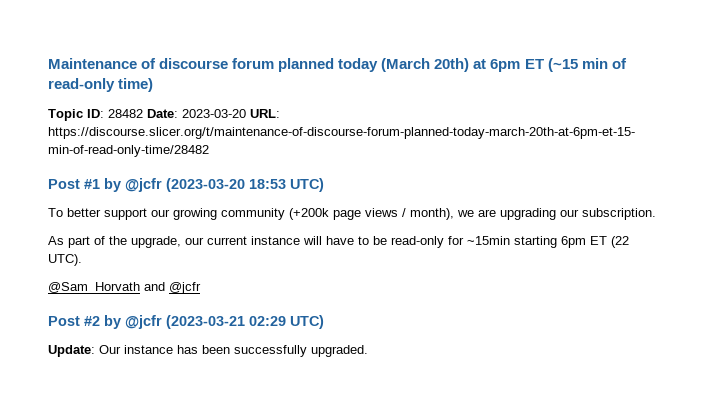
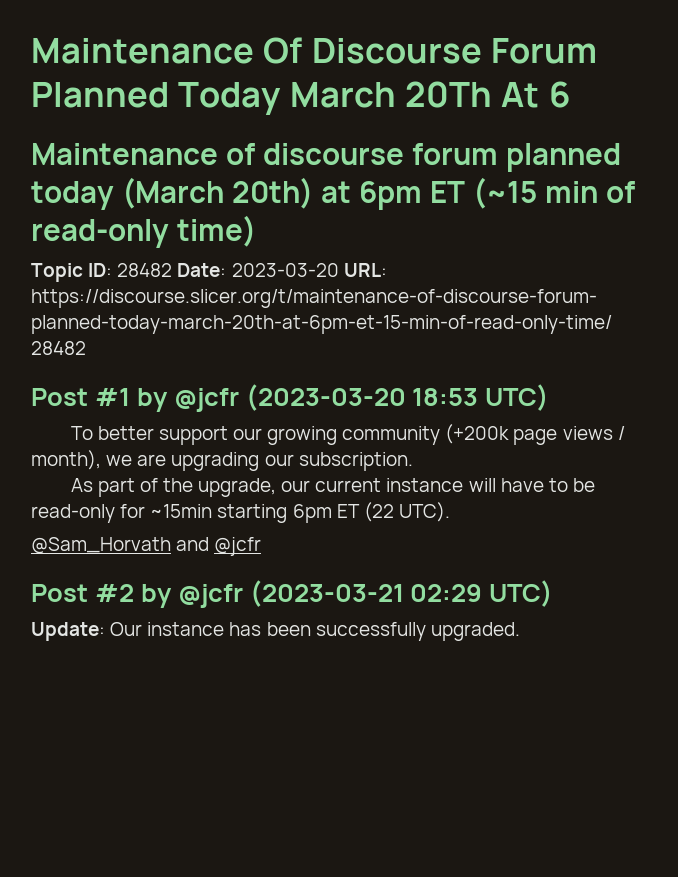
[48,58,137,69] Maintenance -> [31,37,597,64] [31,81,570,115] [31,143,218,165] Maintenance Of Discourse Forum Planned Today March 20Th At 6 // Maintenance

